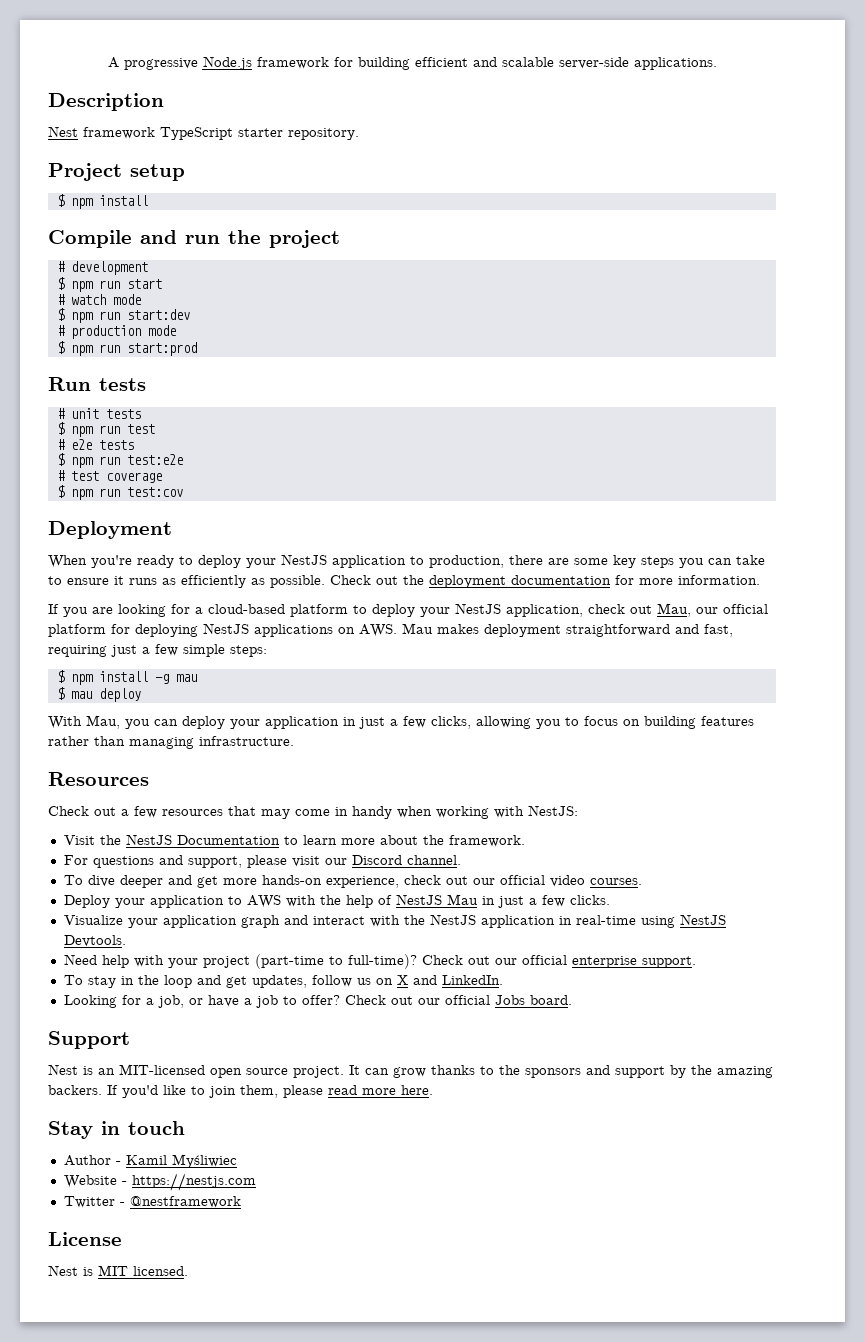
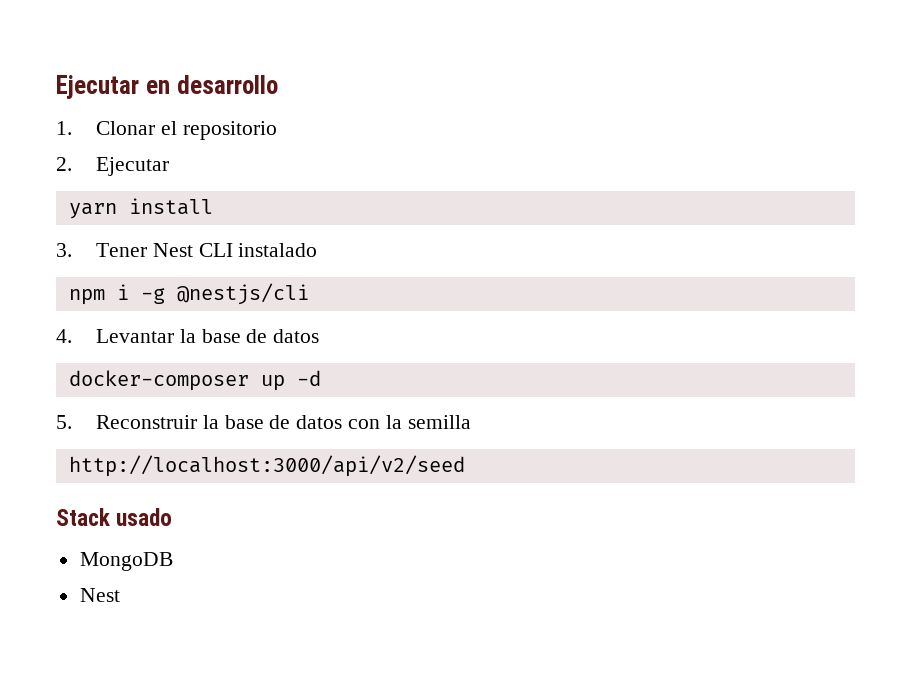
[107,56,717,70] [48,93,164,111] [48,126,359,140] [48,163,185,181] [56,194,148,209] [48,230,340,248] [56,261,148,275] [56,277,162,292] [56,294,141,305] [56,308,190,323] [56,325,176,339] [56,341,197,356] [48,377,146,391] [56,408,141,419] [56,422,155,437] [56,439,134,450] [56,453,183,468] [56,470,162,483] [56,485,183,500] [48,521,172,539] [48,554,765,568] [48,575,760,588] [48,603,768,617] [48,623,733,637] [48,644,267,657] [56,670,197,685] [56,687,141,702] [48,715,754,729] [48,736,294,749] [48,772,149,786] [48,805,578,819] [63,834,525,847] [63,855,461,868] [63,875,642,888] [63,894,610,908] [63,914,726,928] [63,935,126,947] [63,954,696,969] [63,975,503,988] [63,995,572,1008] [48,1031,130,1049] [48,1064,773,1078] [48,1085,433,1098] [48,1121,185,1139] [63,1154,237,1168] [63,1173,256,1191] [63,1196,241,1208] [48,1232,122,1246] [48,1265,188,1276] A progressive Node.js framework for building efficient and scalable server-side applications. // Description // Nest framework TypeScript starter repository. // Project setup // $ npm install // Compile and run the project // # development // $ npm run start // # watch mode // $ npm run start:dev // # production mode // $ npm run start:prod // Run tests // # unit tests // $ npm run test // # e2e tests // $ npm run test:e2e // # test coverage // $ npm run test:cov // Deployment // When you're ready to deploy your NestJS application to production, there are some key steps you can take to ensure it runs as efficiently as possible. Check out the deployment documentation for more information. // If you are looking for a cloud-based platform to deploy your NestJS application, check out Mau, our official platform for deploying NestJS applications on AWS. Mau makes deployment straightforward and fast, requiring just a few simple steps: // $ npm install -g mau // $ mau deploy // With Mau, you can deploy your application in just a few clicks, allowing you to focus on building features rather than managing infrastructure. // Resources // Check out a few resources that may come in handy when working with NestJS: // Visit the NestJS Documentation to learn more about the framework. // For questions and support, please visit our Discord channel. // To dive deeper and get more hands-on experience, check out our official video courses. // Deploy your application to AWS with the help of NestJS Mau in just a few clicks. // Visualize your application graph and interact with the NestJS application in real-time using NestJS Devtools. // Need help with your project (part-time to full-time)? Check out our official enterprise support. // To stay in the loop and get updates, follow us on X and LinkedIn. // Looking for a job, or have a job to offer? Check out our official Jobs board. // Support // Nest is an MIT-licensed open source project. It can grow thanks to the sponsors and support by the amazing backers. If you'd like to join them, please read more here. // Stay in touch // Author - Kamil Myśliwiec // Website - https://nestjs.com // Twitter - @nestframework // License // Nest is MIT licensed. -> [56,75,278,99] [56,121,277,140] [56,157,169,176] [68,198,213,219] [56,243,318,257] [68,283,309,305] [56,329,320,343] [68,370,321,391] [56,415,471,429] [68,455,465,477] [56,508,173,526] [79,552,173,571] [79,588,120,602] Ejecutar en desarrollo // 1. Clonar el repositorio // 2. Ejecutar // yarn install // 3. Tener Nest CLI instalado // npm i -g @nestjs/cli // 4. Levantar la base de datos // docker-composer up -d // 5. Reconstruir la base de datos con la semilla // http://localhost:3000/api/v2/seed // Stack usado // MongoDB // Nest

